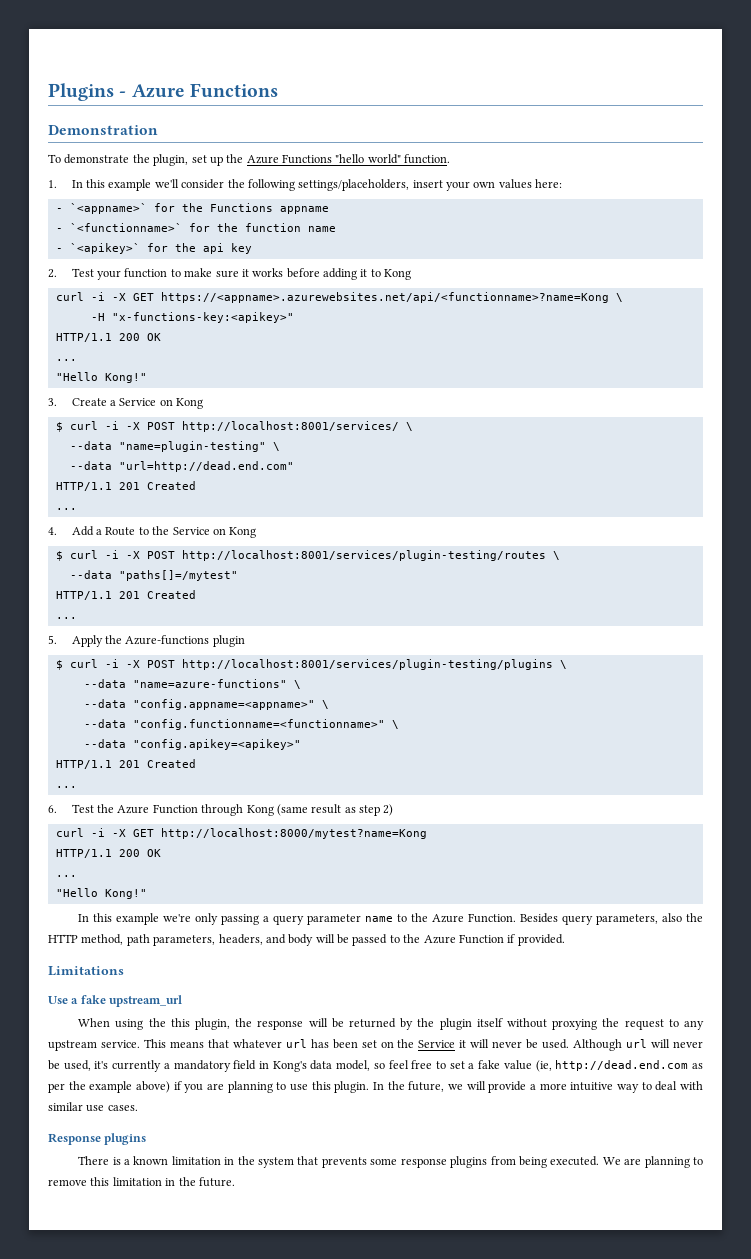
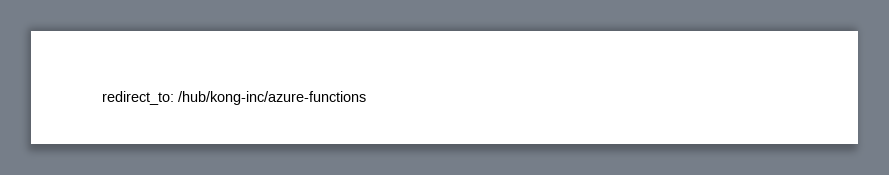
[48,83,278,101] [48,125,158,135] [48,154,451,166] [48,179,563,191] [55,203,329,214] [55,223,336,232] [55,243,252,254] [48,268,412,280] [55,292,623,303] [90,312,294,323] [55,333,161,342] [55,359,77,361] [55,372,147,383] [48,398,204,409] [55,421,413,432] [69,441,280,452] [69,461,294,472] [55,481,196,491] [55,508,77,510] [48,526,257,538] [55,550,560,561] [69,570,238,581] [55,590,196,600] [55,617,77,619] [48,635,245,647] [55,659,567,670] [83,679,301,689] [83,699,329,710] [83,719,399,730] [83,739,301,750] [55,759,196,769] [55,786,77,788] [48,804,394,816] [55,828,427,839] [55,849,161,858] [55,875,77,877] [55,888,147,899] [78,913,703,925] [48,934,565,946] [48,966,124,976] [48,995,183,1007] [78,1018,704,1030] [48,1039,704,1051] [48,1060,704,1072] [48,1081,703,1093] [48,1102,138,1112] [48,1133,147,1145] [78,1156,703,1168] [48,1177,235,1187] Plugins - Azure Functions // Demonstration // To demonstrate the plugin, set up the Azure Functions "hello world" function. // 1. In this example we'll consider the following settings/placeholders, insert your own values here: // - `<appname>` for the Functions appname // - `<functionname>` for the function name // - `<apikey>` for the api key // 2. Test your function to make sure it works before adding it to Kong // curl -i -X GET https://<appname>.azurewebsites.net/api/<functionname>?name=Kong \ // -H "x-functions-key:<apikey>" // HTTP/1.1 200 OK // ... // "Hello Kong!" // 3. Create a Service on Kong // $ curl -i -X POST http://localhost:8001/services/ \ // --data "name=plugin-testing" \ // --data "url=http://dead.end.com" // HTTP/1.1 201 Created // ... // 4. Add a Route to the Service on Kong // $ curl -i -X POST http://localhost:8001/services/plugin-testing/routes \ // --data "paths[]=/mytest" // HTTP/1.1 201 Created // ... // 5. Apply the Azure-functions plugin // $ curl -i -X POST http://localhost:8001/services/plugin-testing/plugins \ // --data "name=azure-functions" \ // --data "config.appname=<appname>" \ // --data "config.functionname=<functionname>" \ // --data "config.apikey=<apikey>" // HTTP/1.1 201 Created // ... // 6. Test the Azure Function through Kong (same result as step 2) // curl -i -X GET http://localhost:8000/mytest?name=Kong // HTTP/1.1 200 OK // ... // "Hello Kong!" // In this example we're only passing a query parameter name to the Azure Function. Besides query parameters, also the HTTP method, path parameters, headers, and body will be passed to the Azure Function if provided. // Limitations // Use a fake upstream_url // When using the this plugin, the response will be returned by the plugin itself without proxying the request to any upstream service. This means that whatever url has been set on the Service it will never be used. Although url will never be used, it's currently a mandatory field in Kong's data model, so feel free to set a fake value (ie, http://dead.end.com as per the example above) if you are planning to use this plugin. In the future, we will provide a more intuitive way to deal with similar use cases. // Response plugins // There is a known limitation in the system that prevents some response plugins from being executed. We are planning to remove this limitation in the future. -> [102,91,366,105] redirect_to: /hub/kong-inc/azure-functions

